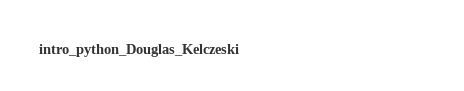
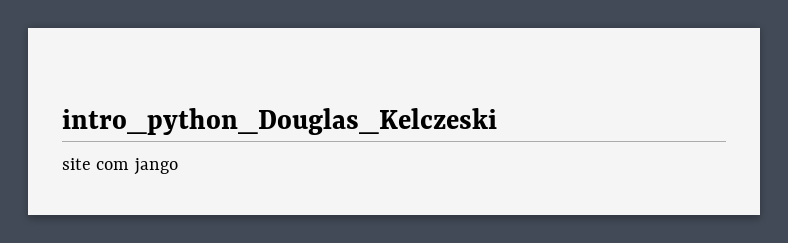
(239, 50) none -> [62,158,178,175] // site com jango

